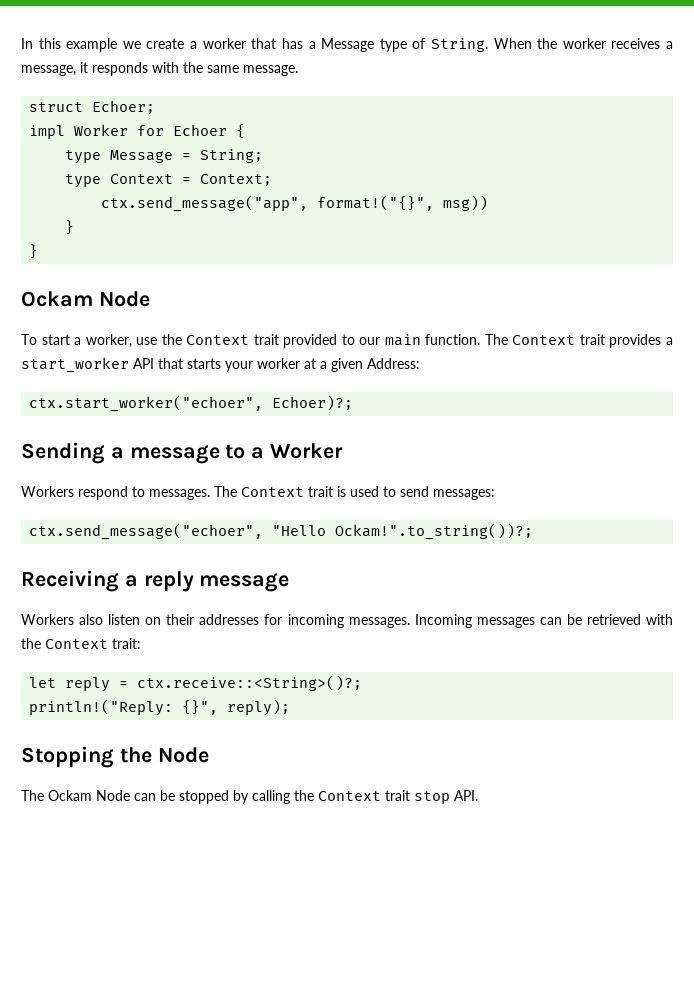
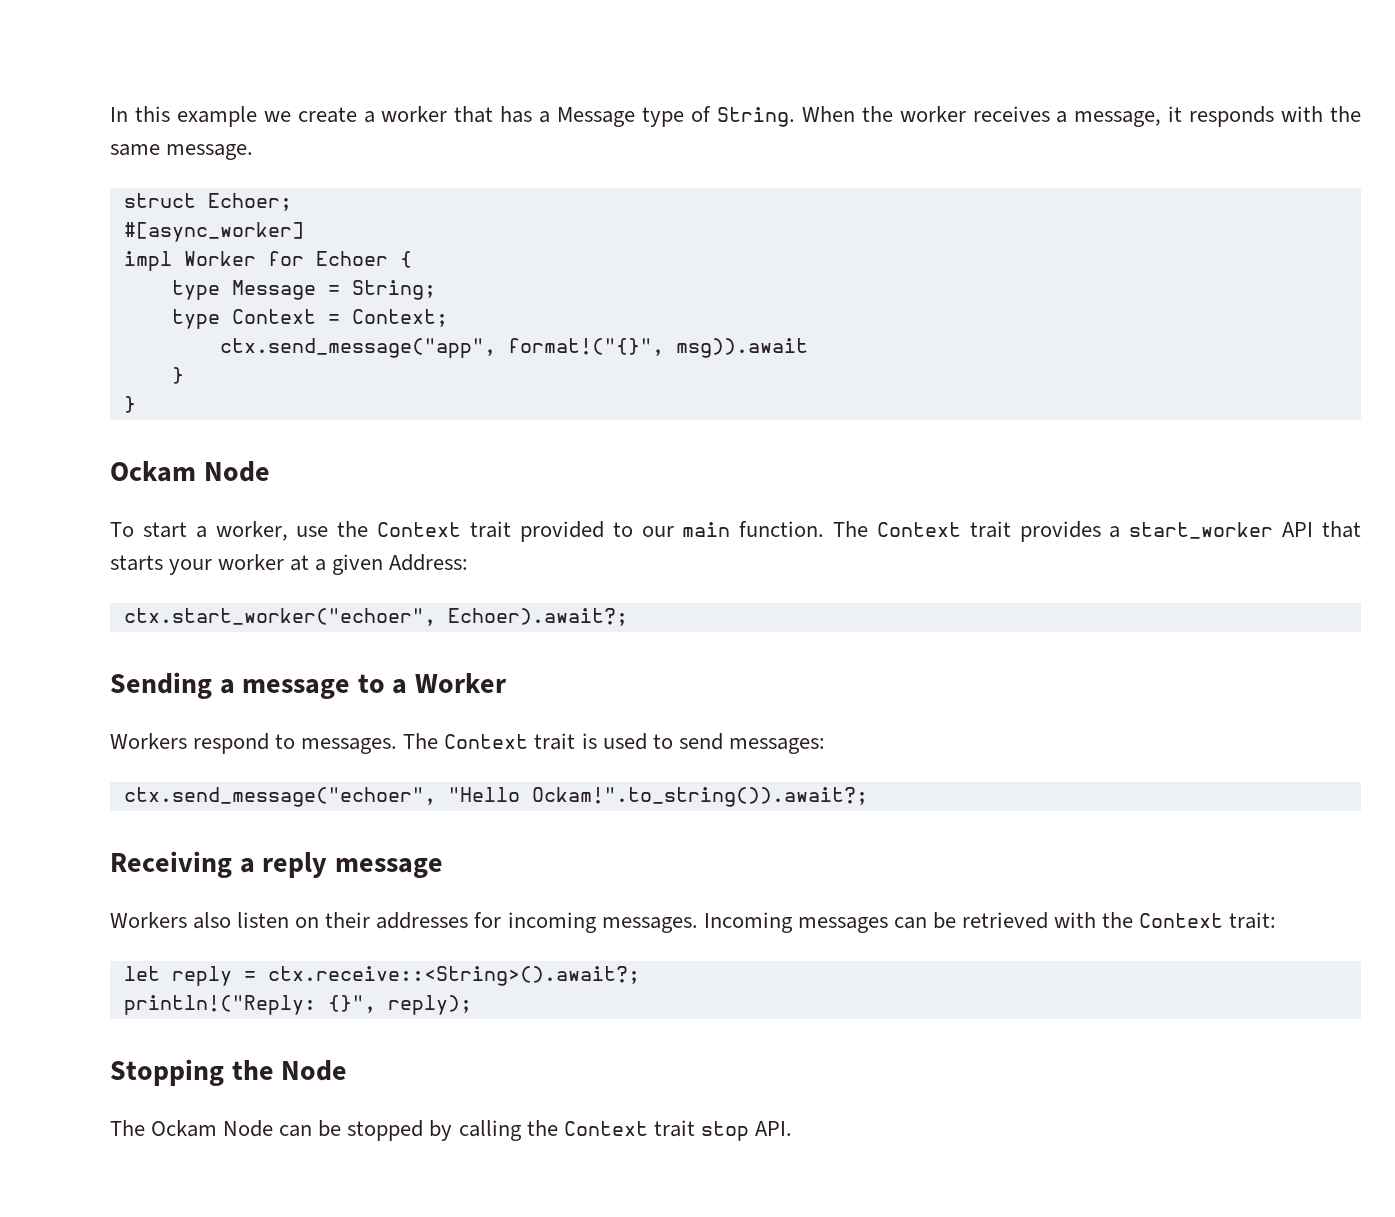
(156, 107) none -> [123,222,304,242] // #[async_worker]
[443,195,489,211] msg)) -> [675,338,808,358] msg)).await
[272,395,354,411] Echoer)?; -> [447,608,628,626] Echoer).await?;
[335,523,534,540] Ockam!".to_string())?; -> [531,787,868,807] Ockam!".to_string()).await?;
[137,675,363,691] ctx.receive::<String>()?; -> [267,966,640,986] ctx.receive::<String>().await?;

